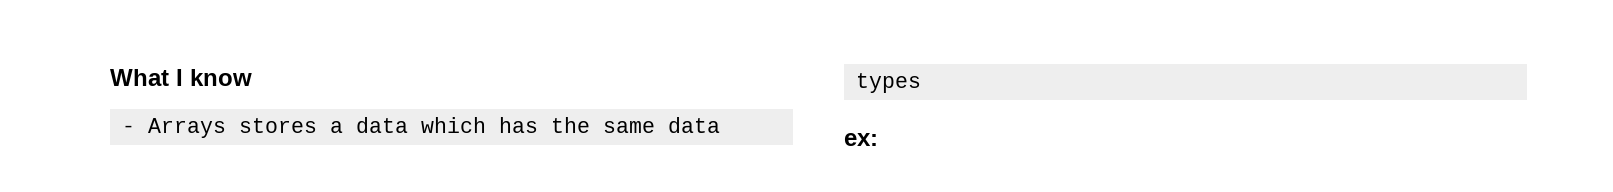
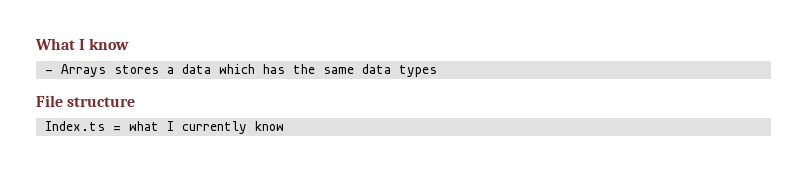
[844,133,878,146] ex: -> [36,95,136,107] [44,121,284,134] File structure // Index.ts = what I currently know

